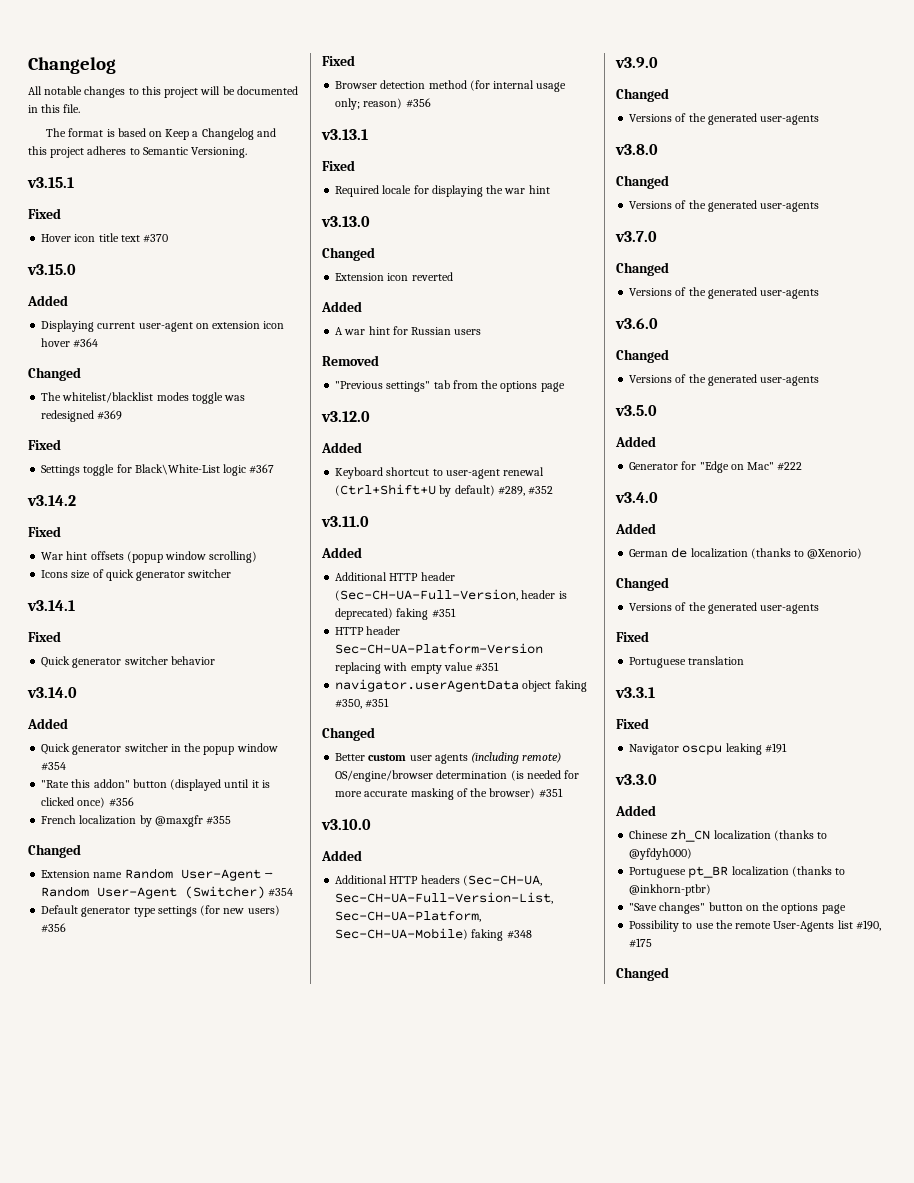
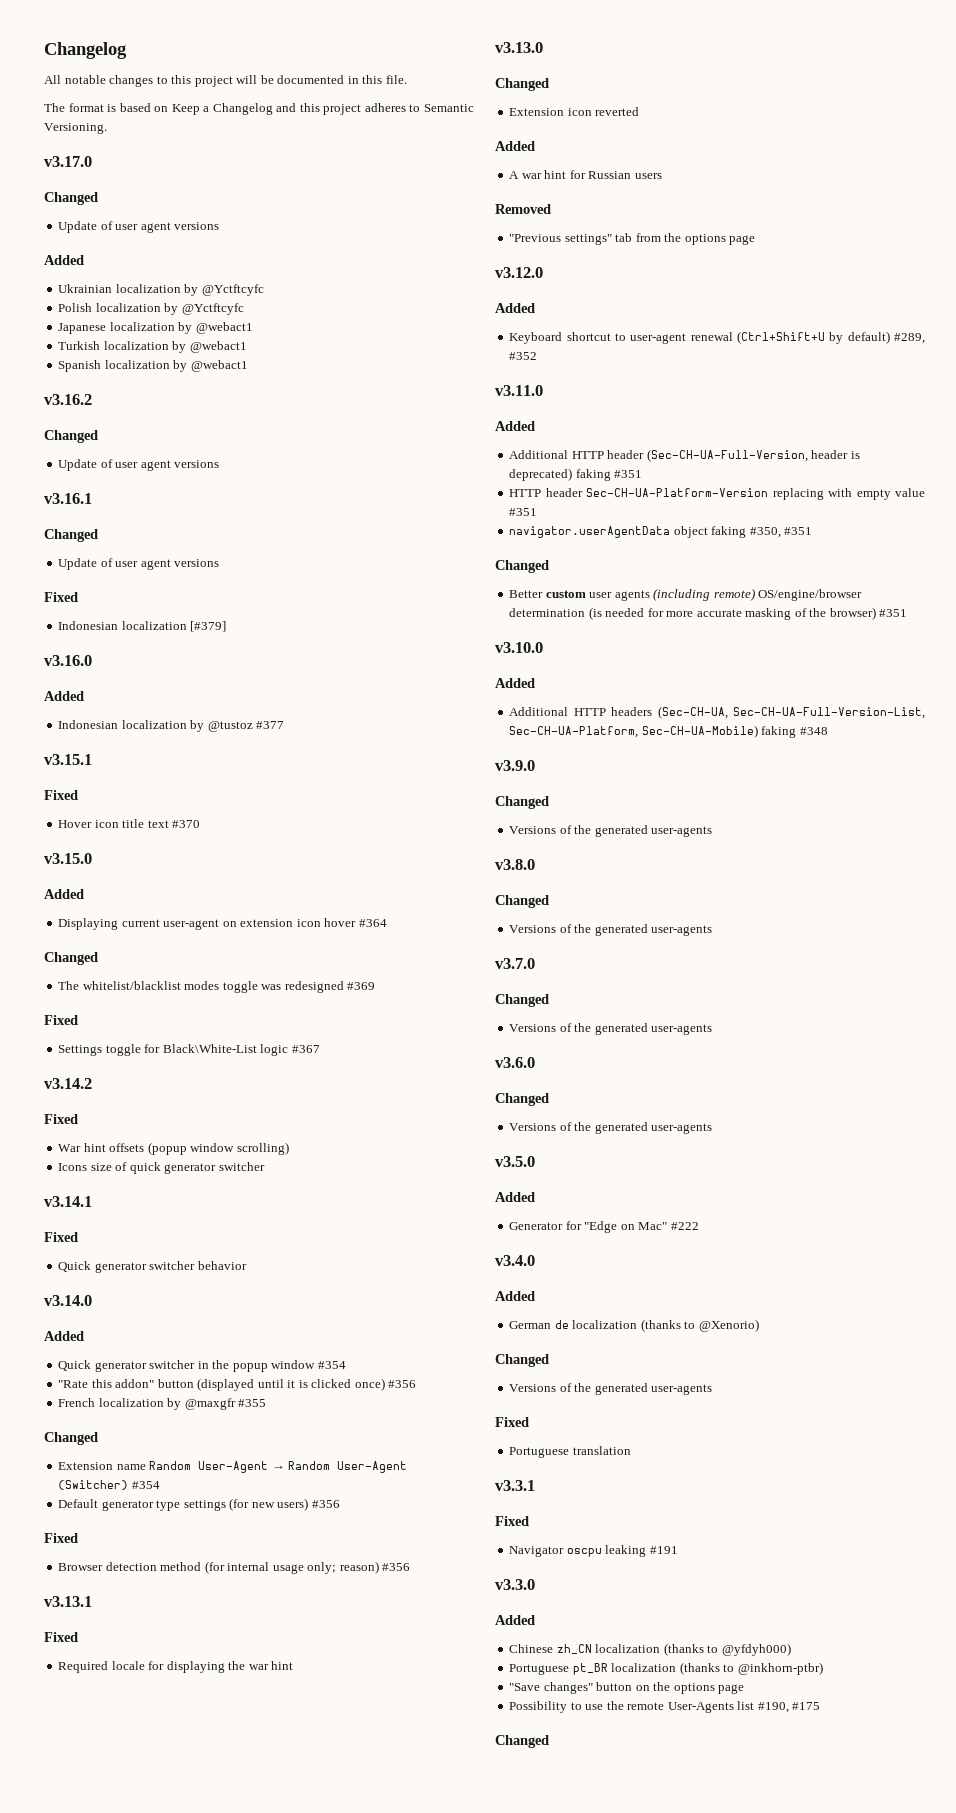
(248, 152) none -> [44,156,92,167] [44,192,98,205] [58,221,220,233] [44,255,84,265] [58,284,264,296] [58,303,244,315] [58,322,253,334] [58,341,247,353] [58,360,248,372] [44,394,92,405] [44,430,98,443] [58,459,220,471] [44,493,92,504] [44,529,98,542] [58,558,220,570] [44,592,78,602] [58,621,227,632] [44,655,92,666] [44,691,84,701] [58,720,285,732] // v3.17.0 // Changed // Update of user agent versions // Added // Ukrainian localization by @Yctftcyfc // Polish localization by @Yctftcyfc // Japanese localization by @webact1 // Turkish localization by @webact1 // Spanish localization by @webact1 // v3.16.2 // Changed // Update of user agent versions // v3.16.1 // Changed // Update of user agent versions // Fixed // Indonesian localization [#379] // v3.16.0 // Added // Indonesian localization by @tustoz #377

